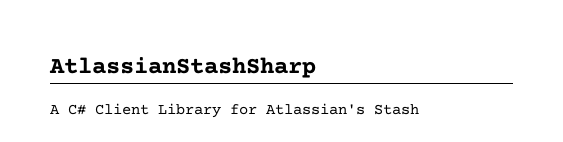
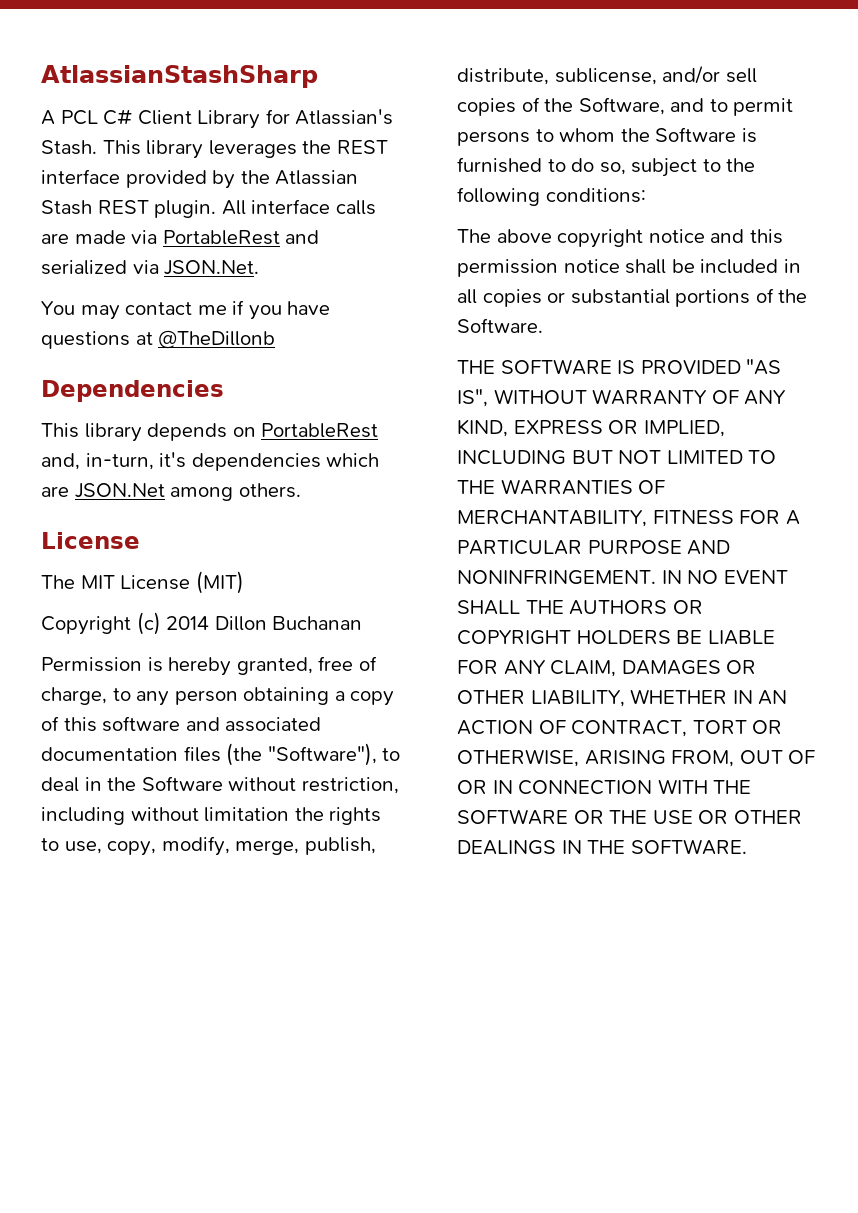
(60, 109) none -> [60,110,98,125] PCL
[374,104,419,115] Stash -> [41,140,388,159] [41,169,359,189] [41,199,376,218] [41,230,320,245] [41,260,260,275] [41,300,331,320] [41,330,276,349] [41,380,224,402] [41,423,379,442] [41,452,380,471] [41,483,301,501] [41,532,140,549] [41,571,244,594] [41,612,363,635] [41,656,377,676] [41,687,395,706] [41,716,322,732] [41,743,401,766] [41,776,399,794] [41,807,382,825] [41,836,376,856] [457,66,757,85] [457,97,794,116] [457,127,757,146] [457,157,756,177] [457,187,646,206] [457,229,783,248] [457,259,801,277] [457,288,808,307] [457,318,543,333] [457,359,782,375] [457,389,787,407] [457,419,725,437] [457,450,777,465] [457,479,666,495] [457,510,800,527] [457,540,731,555] [457,570,788,585] [457,600,703,615] [457,630,775,645] [457,660,757,677] [457,689,788,707] [457,720,783,737] [457,749,816,767] [457,779,752,795] [457,809,802,825] [457,839,747,855] Stash. This library leverages the REST interface provided by the Atlassian Stash REST plugin. All interface calls are made via PortableRest and serialized via JSON.Net. // You may contact me if you have questions at @TheDillonb // Dependencies // This library depends on PortableRest and, in-turn, it's dependencies which are JSON.Net among others. // License // The MIT License (MIT) // Copyright (c) 2014 Dillon Buchanan // Permission is hereby granted, free of charge, to any person obtaining a copy of this software and associated documentation files (the "Software"), to deal in the Software without restriction, including without limitation the rights to use, copy, modify, merge, publish, distribute, sublicense, and/or sell copies of the Software, and to permit persons to whom the Software is furnished to do so, subject to the following conditions: // The above copyright notice and this permission notice shall be included in all copies or substantial portions of the Software. // THE SOFTWARE IS PROVIDED "AS IS", WITHOUT WARRANTY OF ANY KIND, EXPRESS OR IMPLIED, INCLUDING BUT NOT LIMITED TO THE WARRANTIES OF MERCHANTABILITY, FITNESS FOR A PARTICULAR PURPOSE AND NONINFRINGEMENT. IN NO EVENT SHALL THE AUTHORS OR COPYRIGHT HOLDERS BE LIABLE FOR ANY CLAIM, DAMAGES OR OTHER LIABILITY, WHETHER IN AN ACTION OF CONTRACT, TORT OR OTHERWISE, ARISING FROM, OUT OF OR IN CONNECTION WITH THE SOFTWARE OR THE USE OR OTHER DEALINGS IN THE SOFTWARE.

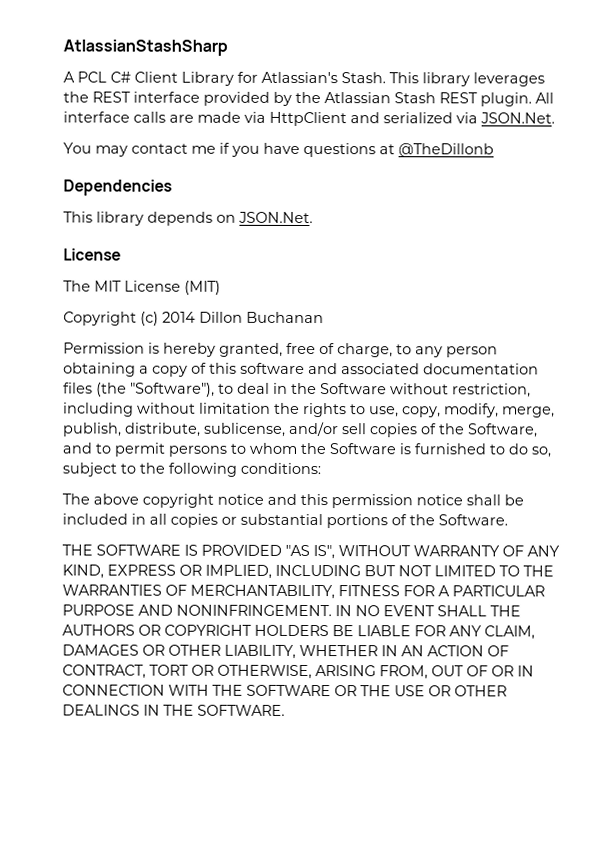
[162,230,280,245] PortableRest -> [269,111,347,127] HttpClient
[261,423,379,438] [41,452,380,471] [41,483,301,501] PortableRest and, in-turn, it's dependencies which are JSON.Net among others. -> [238,211,313,224] JSON.Net.

